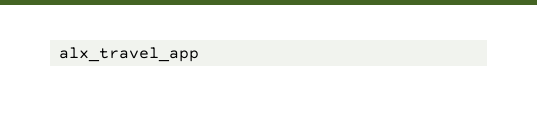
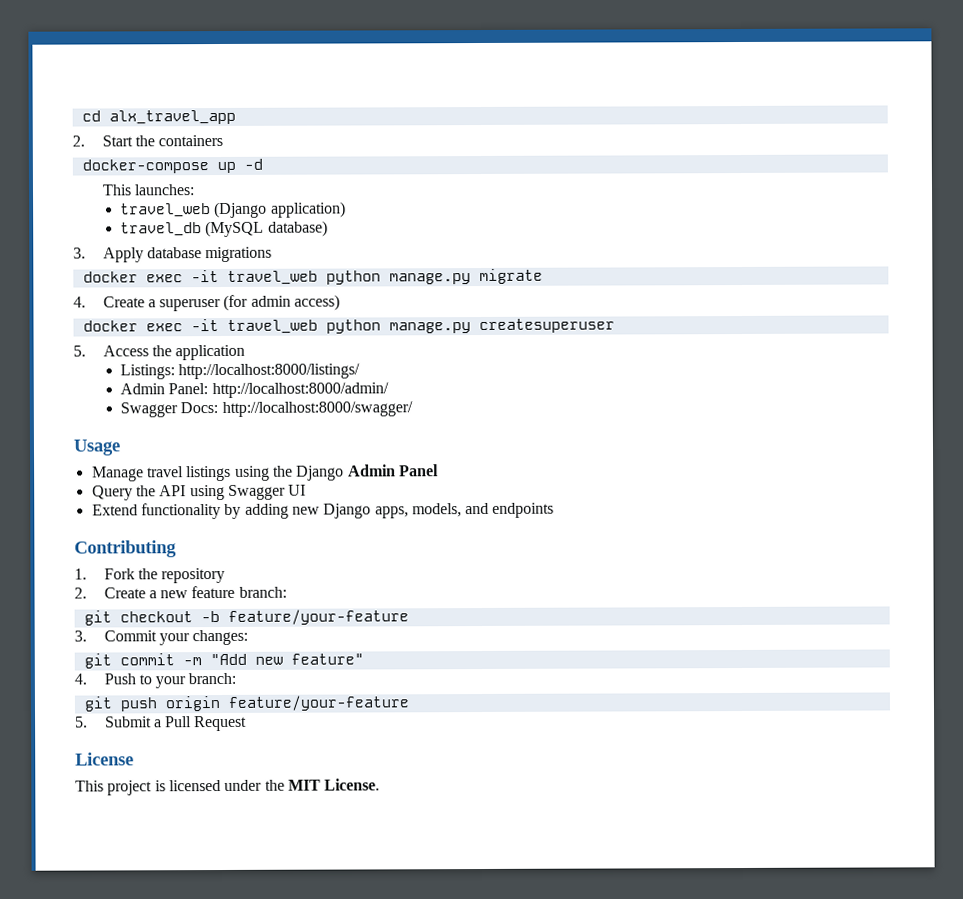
(58, 54) none -> [81,110,101,122] cd
(199, 54) none -> [72,134,224,147] [81,158,263,174] [101,184,195,196] [120,201,346,219] [120,220,328,238] [73,246,273,263] [82,268,543,285] [73,294,341,312] [82,318,615,334] [73,344,246,361] [120,363,361,380] [120,382,389,399] [120,401,413,418] [73,439,121,456] [91,464,439,482] [91,484,307,501] [91,502,555,520] [74,540,177,558] [74,567,226,584] [74,585,287,599] [83,609,409,626] [74,629,249,646] [83,653,364,669] [74,672,237,689] [83,695,410,712] [75,715,248,732] [75,752,134,766] [75,778,381,796] // 2. Start the containers // docker-compose up -d // This launches: // travel_web (Django application) // travel_db (MySQL database) // 3. Apply database migrations // docker exec -it travel_web python manage.py migrate // 4. Create a superuser (for admin access) // docker exec -it travel_web python manage.py createsuperuser // 5. Access the application // Listings: http://localhost:8000/listings/ // Admin Panel: http://localhost:8000/admin/ // Swagger Docs: http://localhost:8000/swagger/ // Usage // Manage travel listings using the Django Admin Panel // Query the API using Swagger UI // Extend functionality by adding new Django apps, models, and endpoints // Contributing // 1. Fork the repository // 2. Create a new feature branch: // git checkout -b feature/your-feature // 3. Commit your changes: // git commit -m "Add new feature" // 4. Push to your branch: // git push origin feature/your-feature // 5. Submit a Pull Request // License // This project is licensed under the MIT License.

